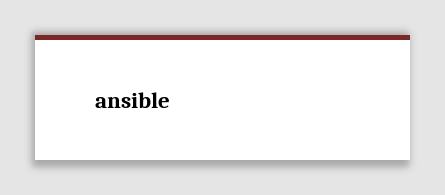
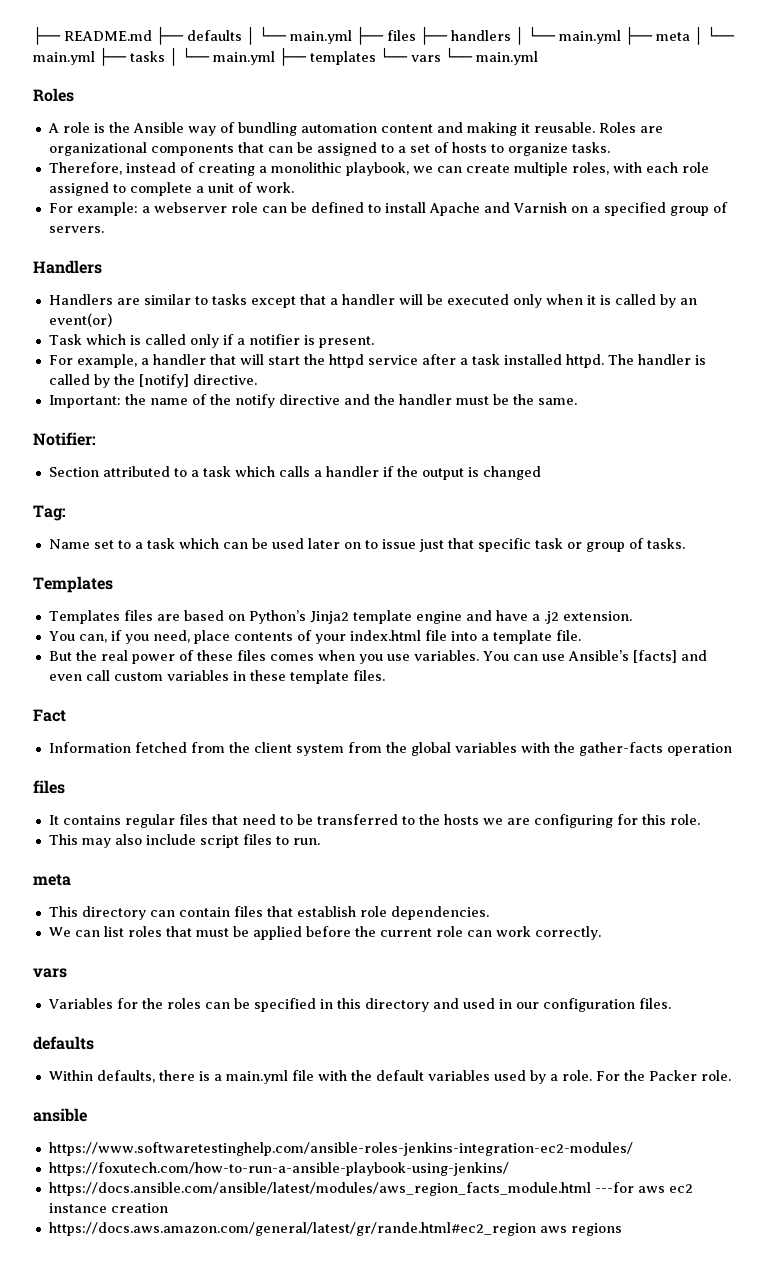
[95,92,170,108] ansible -> [33,26,735,45] [33,47,538,66] [33,88,74,102] [47,122,663,136] [48,142,610,156] [48,162,709,176] [48,182,294,196] [48,202,728,216] [48,226,104,233] [33,260,102,274] [48,294,697,308] [48,313,112,327] [48,334,374,348] [48,354,706,368] [48,374,257,388] [48,394,577,408] [33,432,96,446] [48,466,541,480] [33,505,66,521] [48,538,685,552] [33,576,113,593] [48,610,632,624] [48,630,581,644] [48,650,707,664] [48,670,385,684] [33,709,66,722] [48,742,732,756] [33,780,65,794] [48,814,700,828] [48,834,320,848] [33,874,71,886] [48,906,489,920] [48,926,601,940] [33,968,67,978] [47,998,671,1012] [33,1036,94,1050] [48,1070,731,1084] [33,1108,87,1122] [48,1142,633,1156] [48,1162,509,1176] [48,1182,693,1196] [48,1203,168,1213] [48,1222,622,1236] ├── README.md ├── defaults │ └── main.yml ├── files ├── handlers │ └── main.yml ├── meta │ └── main.yml ├── tasks │ └── main.yml ├── templates └── vars └── main.yml // Roles // A role is the Ansible way of bundling automation content and making it reusable. Roles are organizational components that can be assigned to a set of hosts to organize tasks. // Therefore, instead of creating a monolithic playbook, we can create multiple roles, with each role assigned to complete a unit of work. // For example: a webserver role can be defined to install Apache and Varnish on a specified group of servers. // Handlers // Handlers are similar to tasks except that a handler will be executed only when it is called by an event(or) // Task which is called only if a notifier is present. // For example, a handler that will start the httpd service after a task installed httpd. The handler is called by the [notify] directive. // Important: the name of the notify directive and the handler must be the same. // Notifier: // Section attributed to a task which calls a handler if the output is changed // Tag: // Name set to a task which can be used later on to issue just that specific task or group of tasks. // Templates // Templates files are based on Python’s Jinja2 template engine and have a .j2 extension. // You can, if you need, place contents of your index.html file into a template file. // But the real power of these files comes when you use variables. You can use Ansible’s [facts] and even call custom variables in these template files. // Fact // Information fetched from the client system from the global variables with the gather-facts operation // files // It contains regular files that need to be transferred to the hosts we are configuring for this role. // This may also include script files to run. // meta // This directory can contain files that establish role dependencies. // We can list roles that must be applied before the current role can work correctly. // vars // Variables for the roles can be specified in this directory and used in our configuration files. // defaults // Within defaults, there is a main.yml file with the default variables used by a role. For the Packer role. // ansible // https://www.softwaretestinghelp.com/ansible-roles-jenkins-integration-ec2-modules/ // https://foxutech.com/how-to-run-a-ansible-playbook-using-jenkins/ // https://docs.ansible.com/ansible/latest/modules/aws_region_facts_module.html ---for aws ec2 instance creation // https://docs.aws.amazon.com/general/latest/gr/rande.html#ec2_region aws regions

